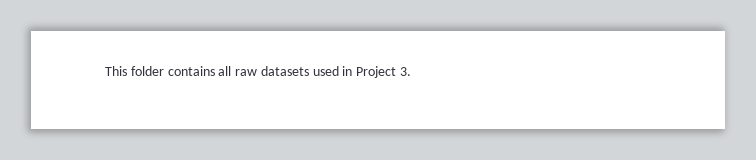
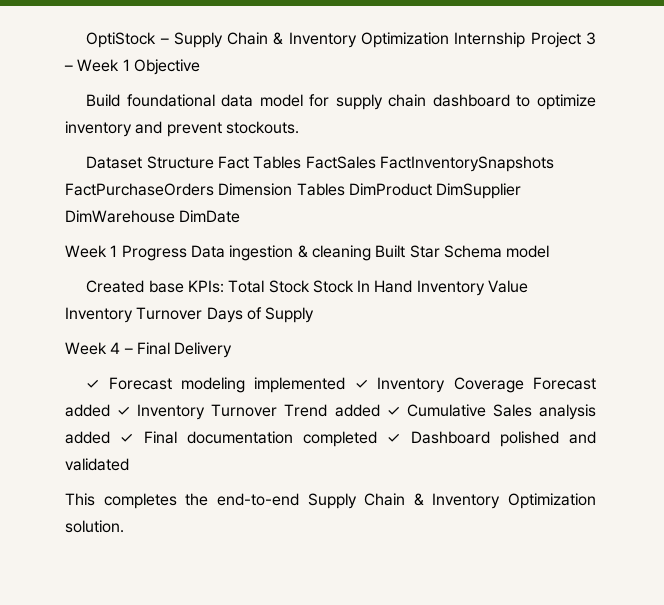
[105,66,412,78] This folder contains all raw datasets used in Project 3. -> [86,32,596,48] [64,59,200,75] [86,94,596,110] [65,121,299,137] [86,156,554,172] [65,183,522,199] [65,210,241,223] [65,245,550,261] [86,280,529,296] [65,307,315,323] [65,342,233,358] [86,377,596,393] [65,404,596,420] [65,431,596,447] [65,458,129,471] [65,493,596,509] [65,520,124,533] OptiStock – Supply Chain & Inventory Optimization Internship Project 3 – Week 1 Objective // Build foundational data model for supply chain dashboard to optimize inventory and prevent stockouts. // Dataset Structure Fact Tables FactSales FactInventorySnapshots FactPurchaseOrders Dimension Tables DimProduct DimSupplier DimWarehouse DimDate // Week 1 Progress Data ingestion & cleaning Built Star Schema model // Created base KPIs: Total Stock Stock In Hand Inventory Value Inventory Turnover Days of Supply // Week 4 – Final Delivery // ✓ Forecast modeling implemented ✓ Inventory Coverage Forecast added ✓ Inventory Turnover Trend added ✓ Cumulative Sales analysis added ✓ Final documentation completed ✓ Dashboard polished and validated // This completes the end-to-end Supply Chain & Inventory Optimization solution.

